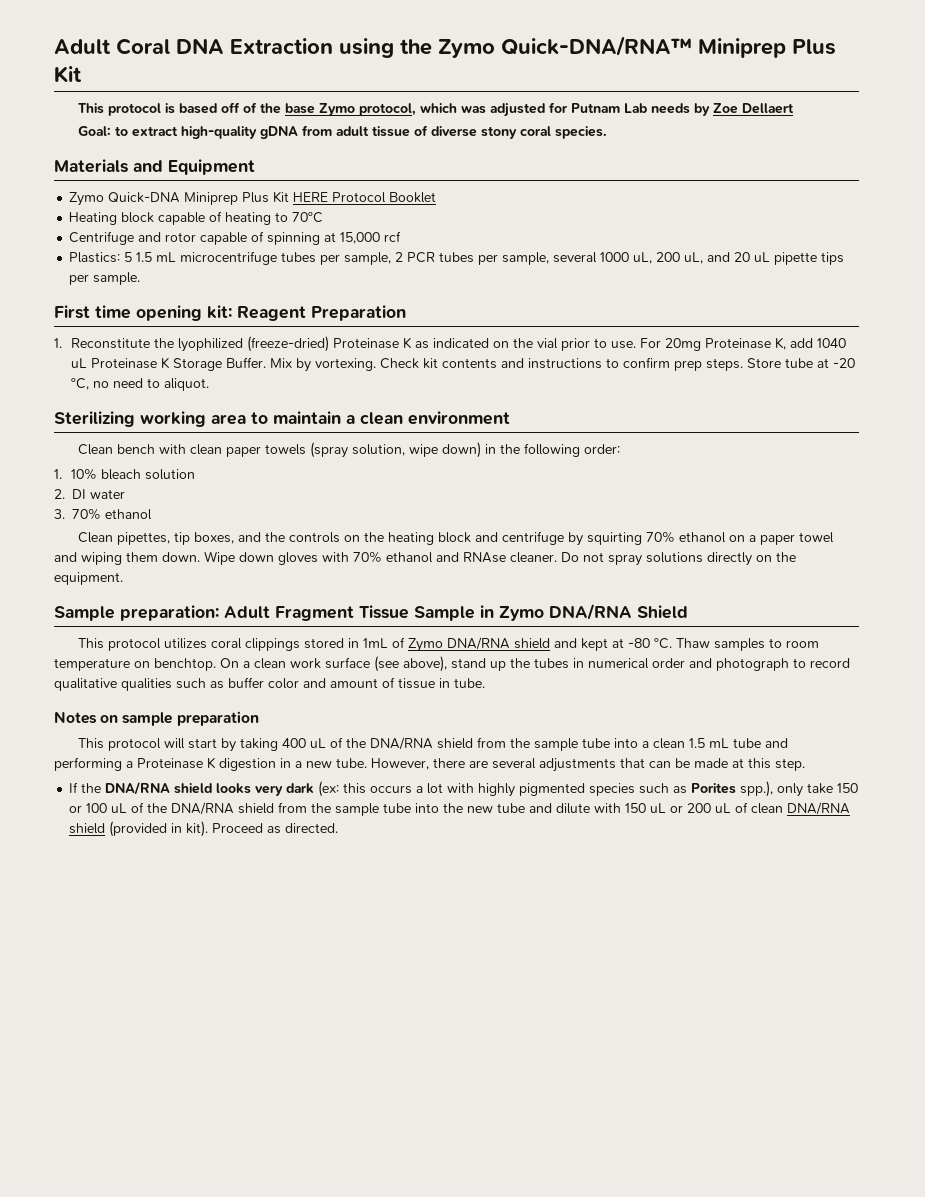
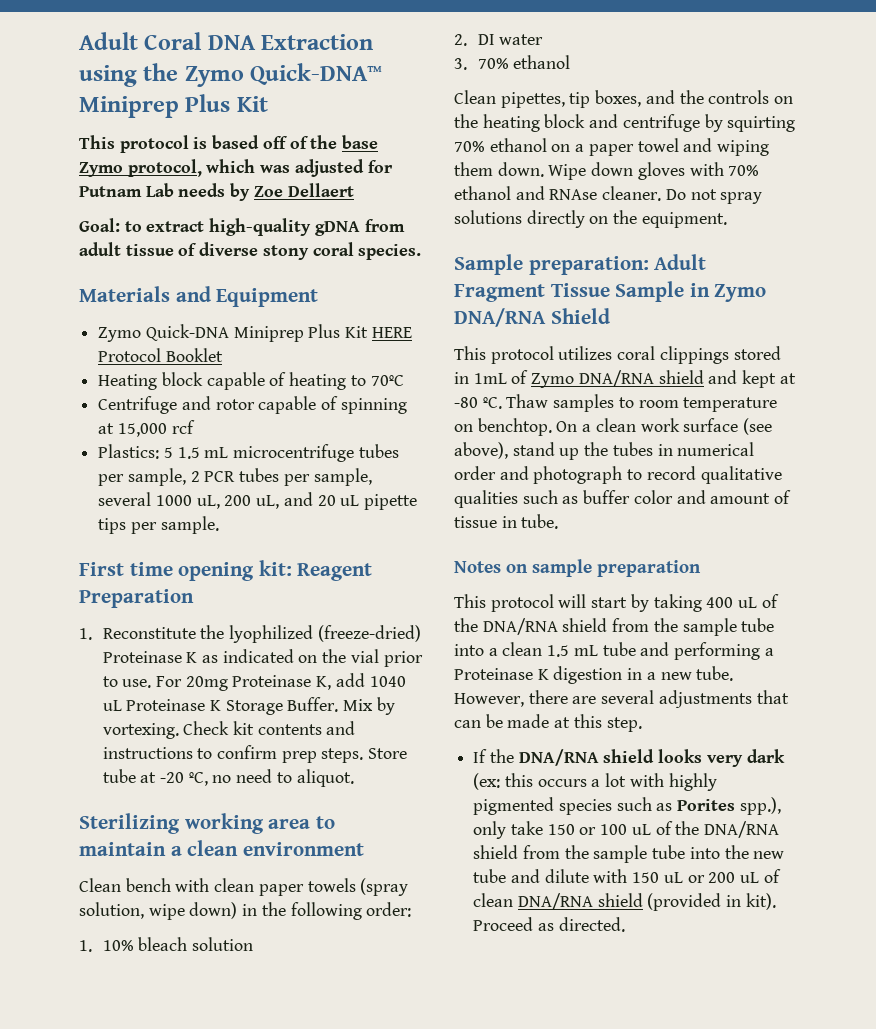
[501,36,692,56] Quick-DNA/RNA™ -> [250,63,383,85] Quick-DNA™

